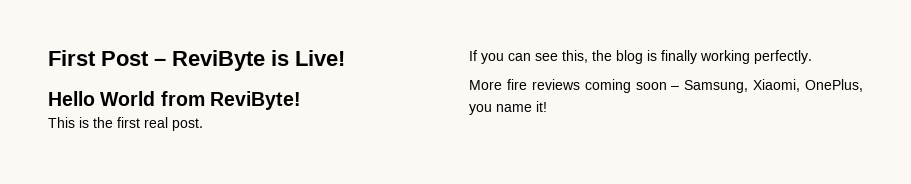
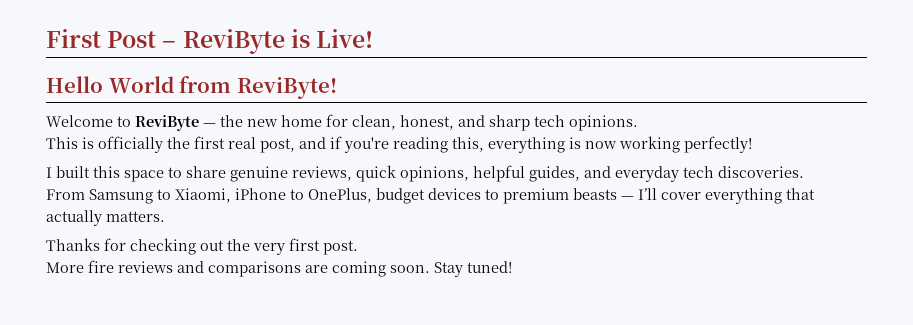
(301, 100) none -> [46,114,638,131] // Welcome to ReviByte — the new home for clean, honest, and sharp tech opinions.
(89, 122) none -> [98,136,163,153] officially
[172,118,203,131] [469,50,812,64] [469,79,863,93] [469,101,547,115] post. // If you can see this, the blog is finally working perfectly. // More fire reviews coming soon – Samsung, Xiaomi, OnePlus, you name it! -> [260,136,752,153] [46,165,804,182] [46,188,815,204] [46,210,165,226] [46,238,358,255] [46,260,512,277] post, and if you're reading this, everything is now working perfectly! // I built this space to share genuine reviews, quick opinions, helpful guides, and everyday tech discoveries. // From Samsung to Xiaomi, iPhone to OnePlus, budget devices to premium beasts — I’ll cover everything that actually matters. // Thanks for checking out the very first post. // More fire reviews and comparisons are coming soon. Stay tuned!

